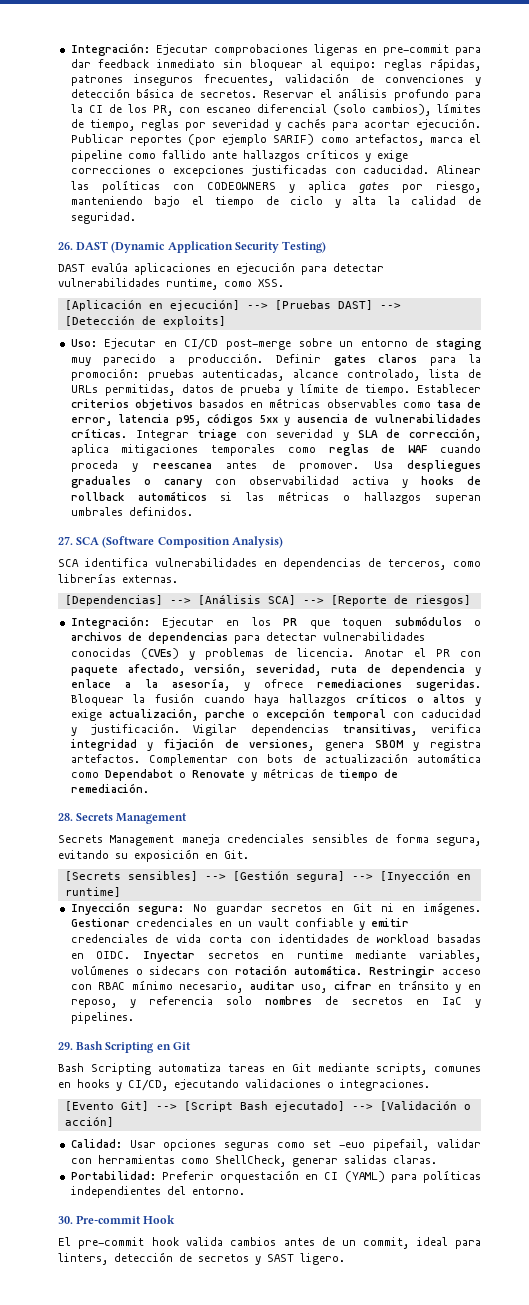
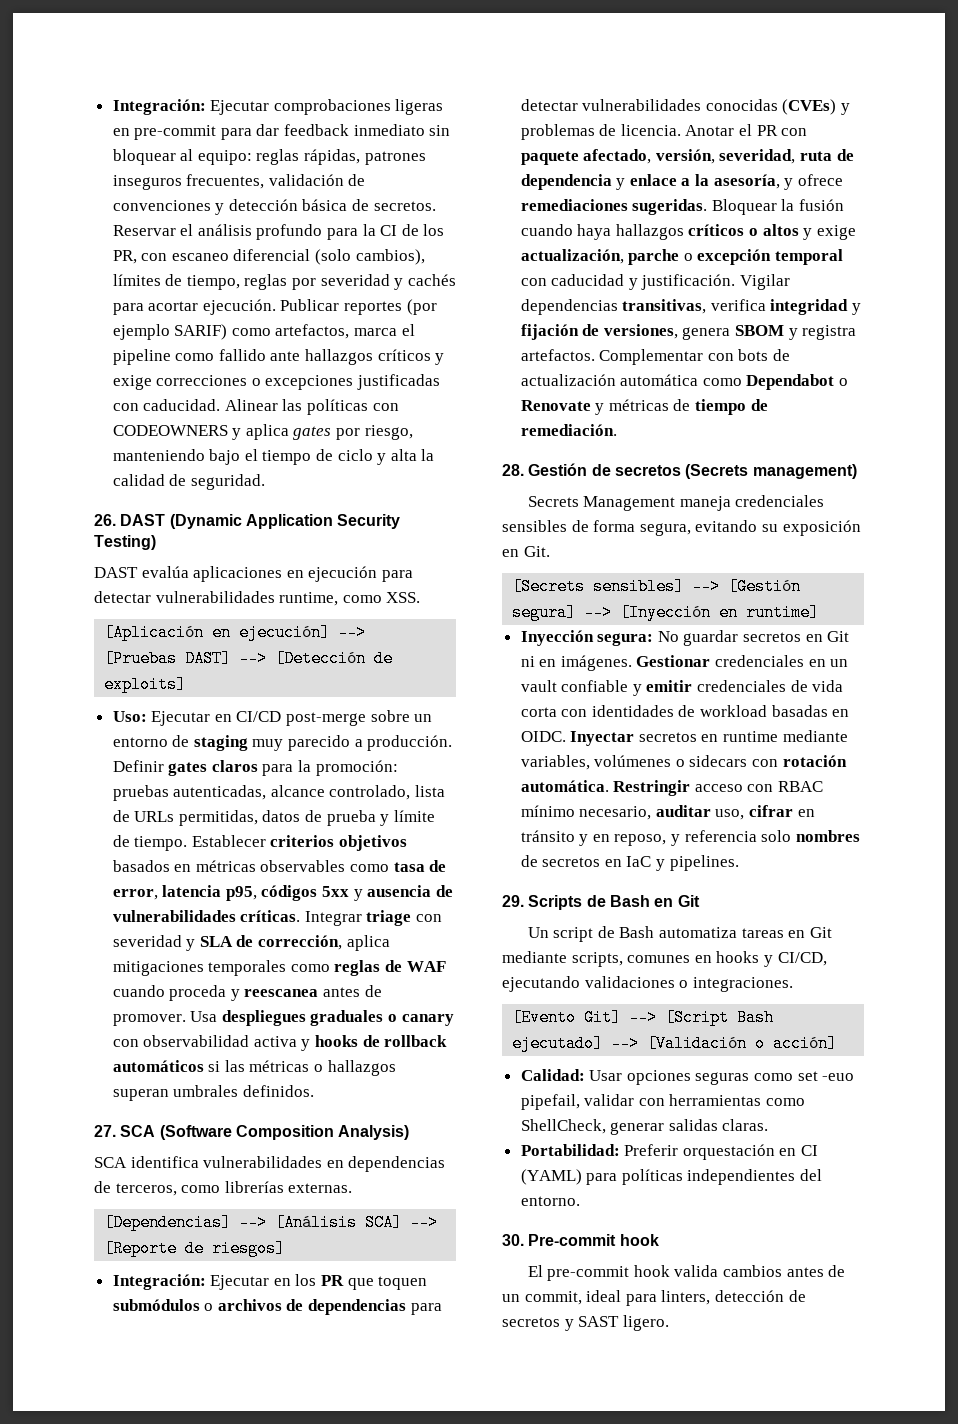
[76,813,188,824] Secrets Management -> [528,463,857,479] Gestión de secretos (Secrets management)
[76,1041,155,1053] Bash Scripting -> [528,895,650,910] Scripts de Bash
[58,1063,151,1075] Bash Scripting -> [527,926,655,942] Un script de Bash
[143,1215,176,1224] Hook -> [619,1234,659,1246] hook

